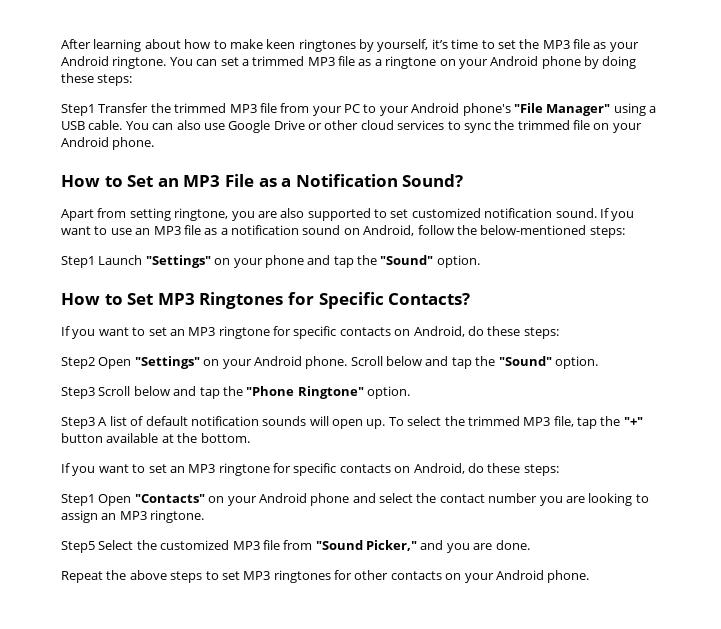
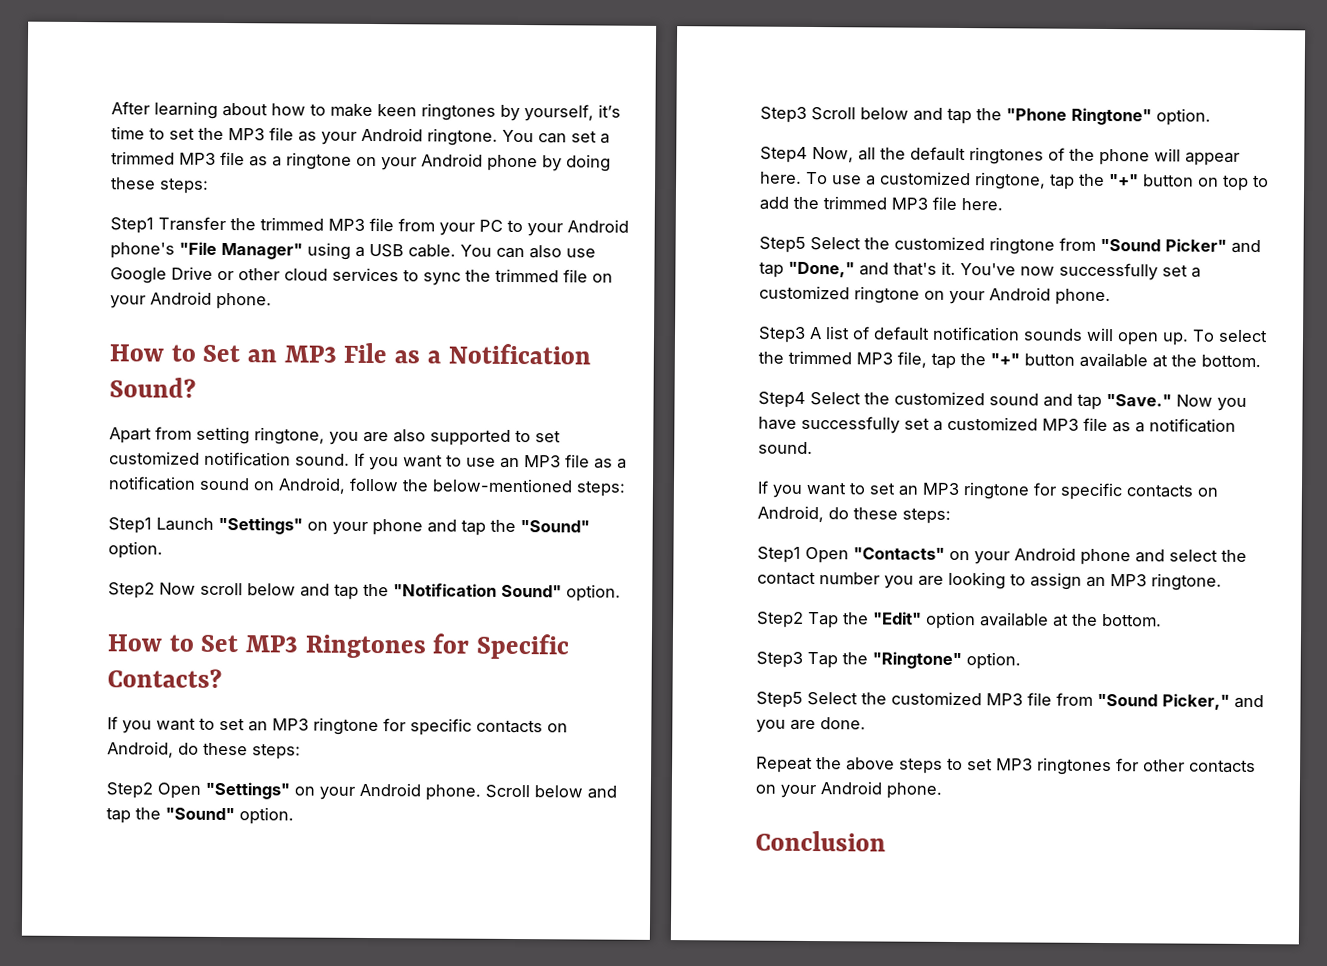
(480, 261) none -> [108,582,621,602] // Step2 Now scroll below and tap the "Notification Sound" option.
(410, 392) none -> [760,146,1240,166] [760,171,1269,191] [759,196,1003,211] [759,236,1261,255] [759,261,1201,281] [759,285,1111,306] // Step4 Now, all the default ringtones of the phone will appear here. To use a customized ringtone, tap the "+" button on top to add the trimmed MP3 file here. // Step5 Select the customized ringtone from "Sound Picker" and tap "Done," and that's it. You've now successfully set a customized ringtone on your Android phone.
(250, 438) none -> [758,391,1247,411] [758,415,1236,434] [758,441,813,455] // Step4 Select the customized sound and tap "Save." Now you have successfully set a customized MP3 file as a notification sound.
(205, 516) none -> [757,611,1162,630] [756,651,1021,670] // Step2 Tap the "Edit" option available at the bottom. // Step3 Tap the "Ringtone" option.
(590, 576) none -> [755,830,886,852] // Conclusion

